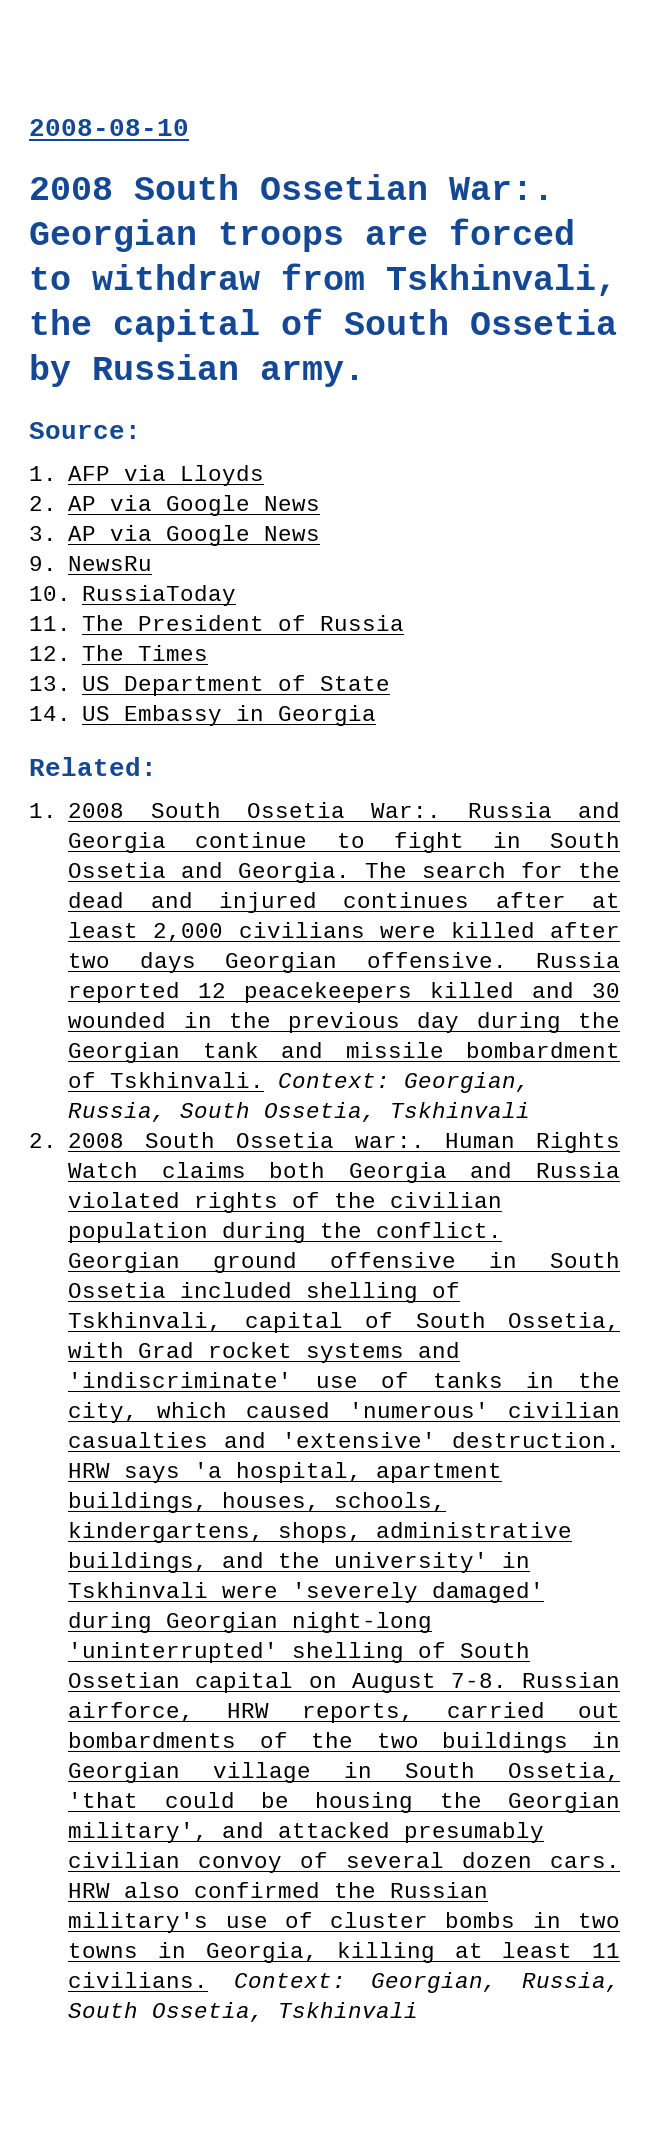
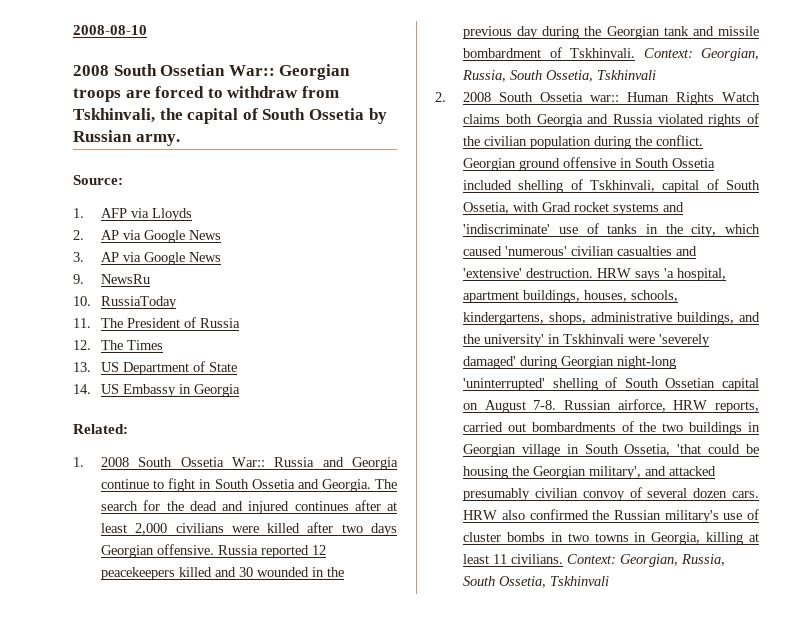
[449,177,554,200] War:. -> [228,65,275,76] War::
[371,803,442,818] War:. -> [232,457,266,467] War::
[354,1135,425,1148] war:. -> [590,95,620,102] war::

